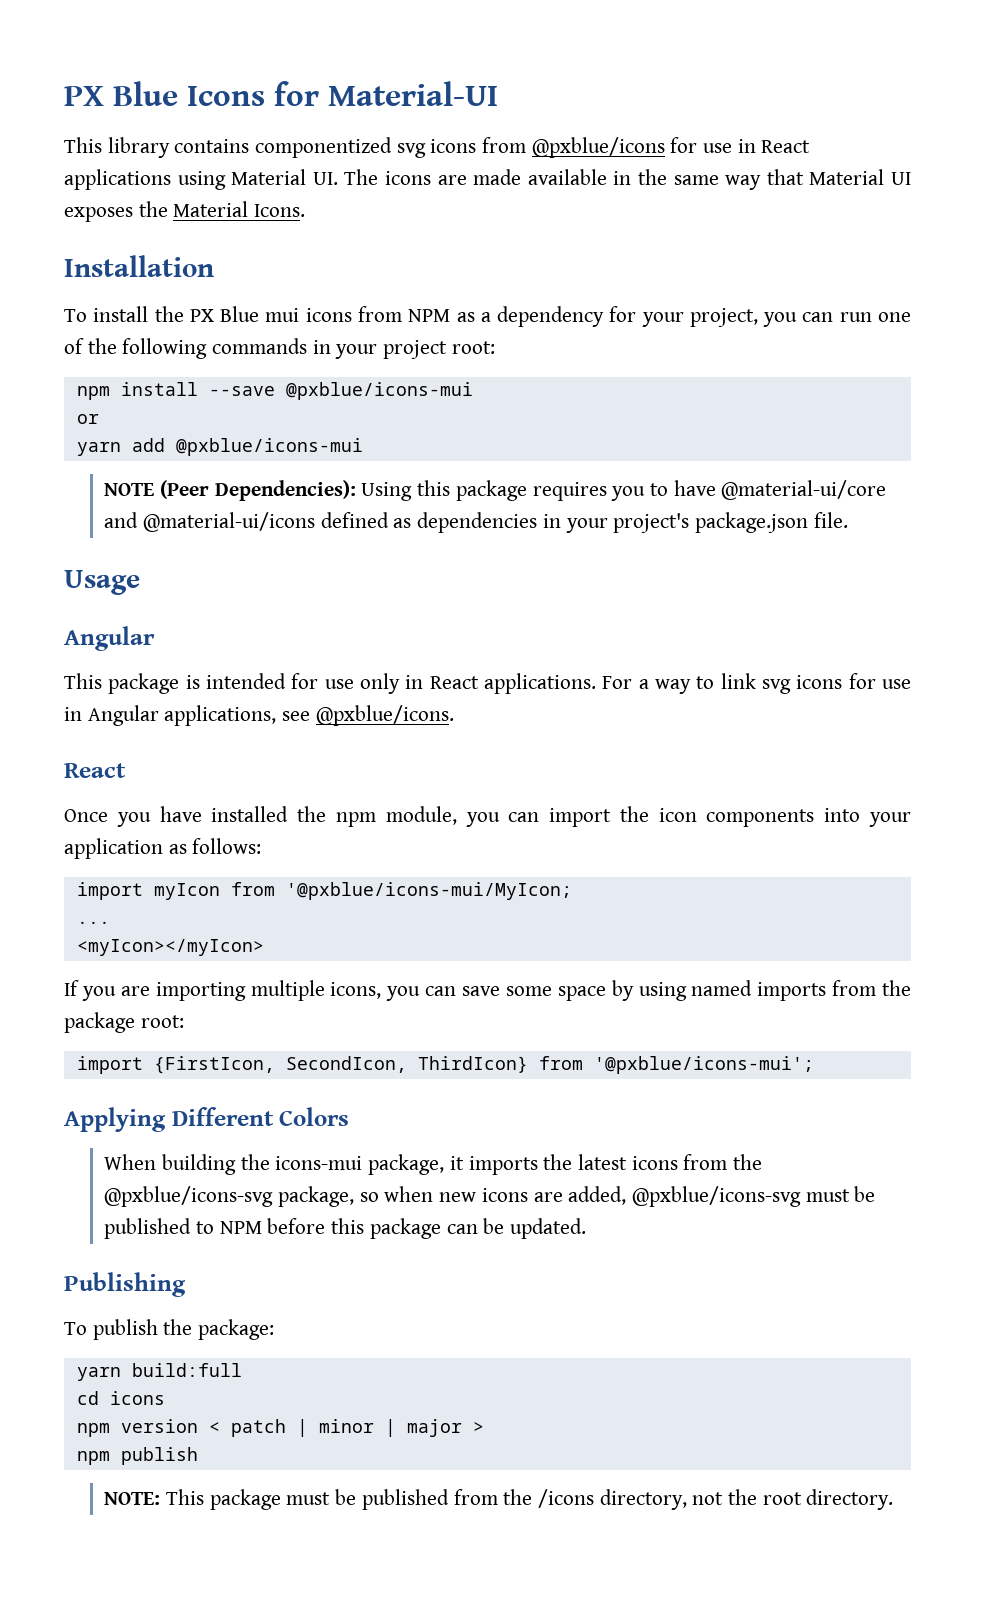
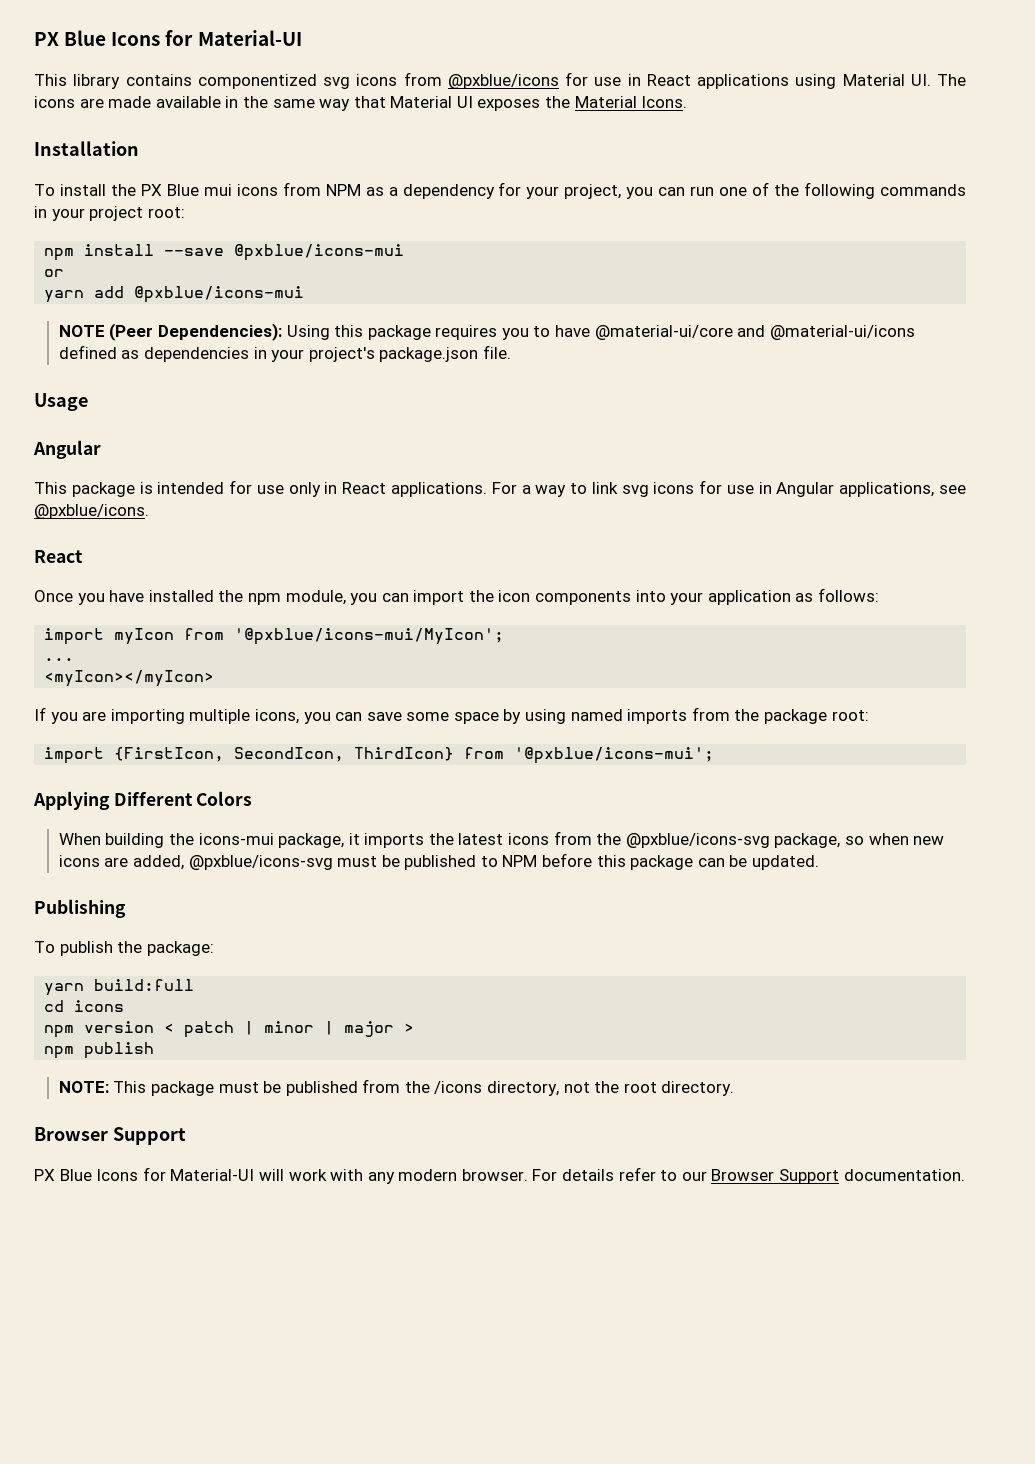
[285,882,572,900] '@pxblue/icons-mui/MyIcon; -> [234,628,505,645] '@pxblue/icons-mui/MyIcon';
(894, 1499) none -> [34,1127,186,1145] [34,1167,965,1184] // Browser Support // PX Blue Icons for Material-UI will work with any modern browser. For details refer to our Browser Support documentation.

